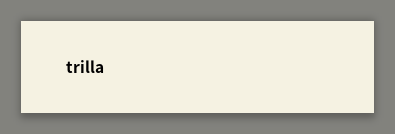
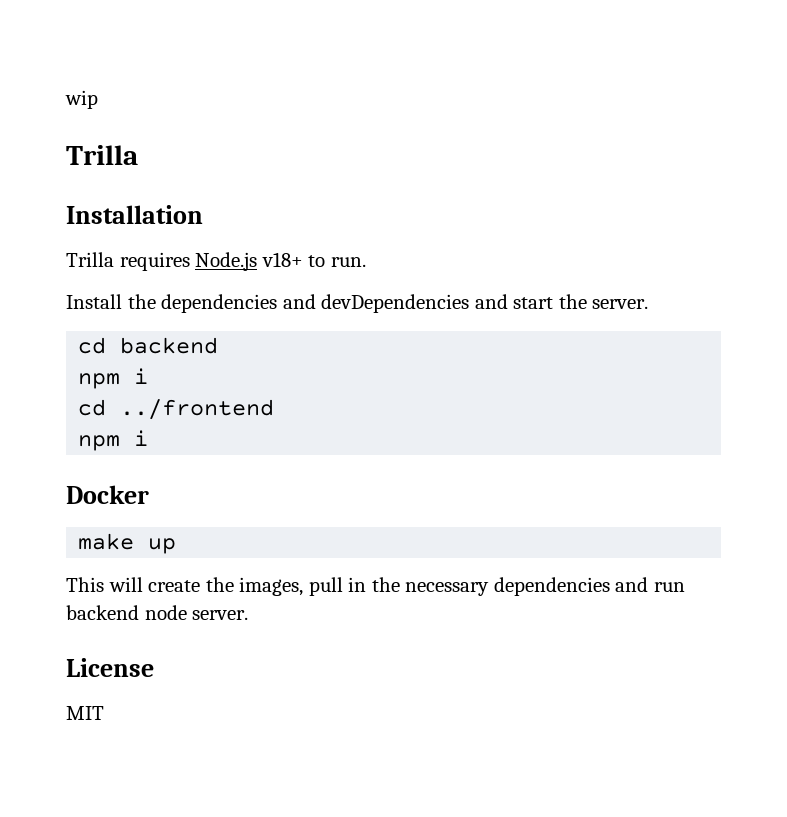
[66,60,104,73] trilla -> [65,90,98,109] [66,145,138,165] [66,205,203,224] [66,252,366,271] [66,294,649,313] [78,337,219,354] [78,368,149,389] [78,399,275,420] [78,430,149,451] [66,485,149,504] [78,533,177,554] [66,577,685,596] [66,605,249,620] [66,658,154,677] [66,706,104,720] wip // Trilla // Installation // Trilla requires Node.js v18+ to run. // Install the dependencies and devDependencies and start the server. // cd backend // npm i // cd ../frontend // npm i // Docker // make up // This will create the images, pull in the necessary dependencies and run backend node server. // License // MIT

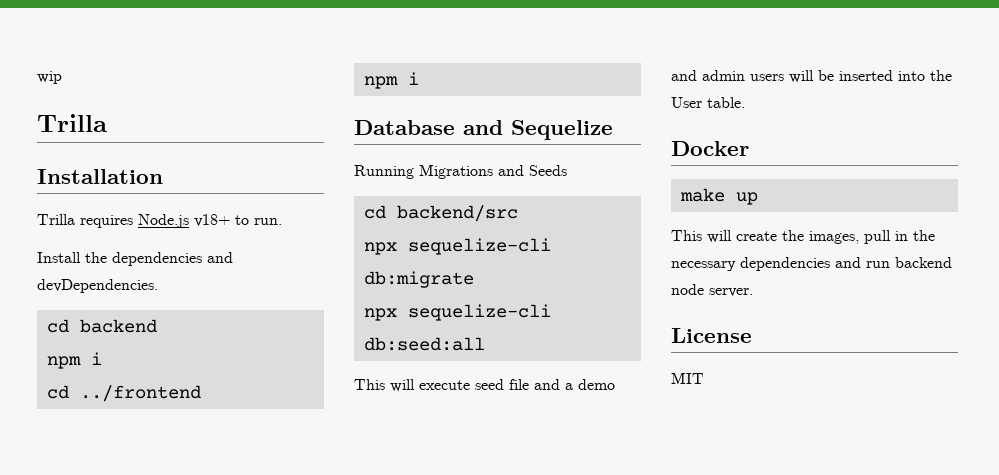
[321,294,649,313] devDependencies and start the server. -> [37,279,158,293] devDependencies.
(149, 438) none -> [354,120,613,140] [354,164,567,179] [363,205,518,222] [363,238,551,255] [363,271,474,288] [363,304,551,321] [363,337,485,351] [354,379,615,392] [671,70,952,83] [671,97,745,108] // Database and Sequelize // Running Migrations and Seeds // cd backend/src // npx sequelize-cli db:migrate // npx sequelize-cli db:seed:all // This will execute seed file and a demo and admin users will be inserted into the User table.

